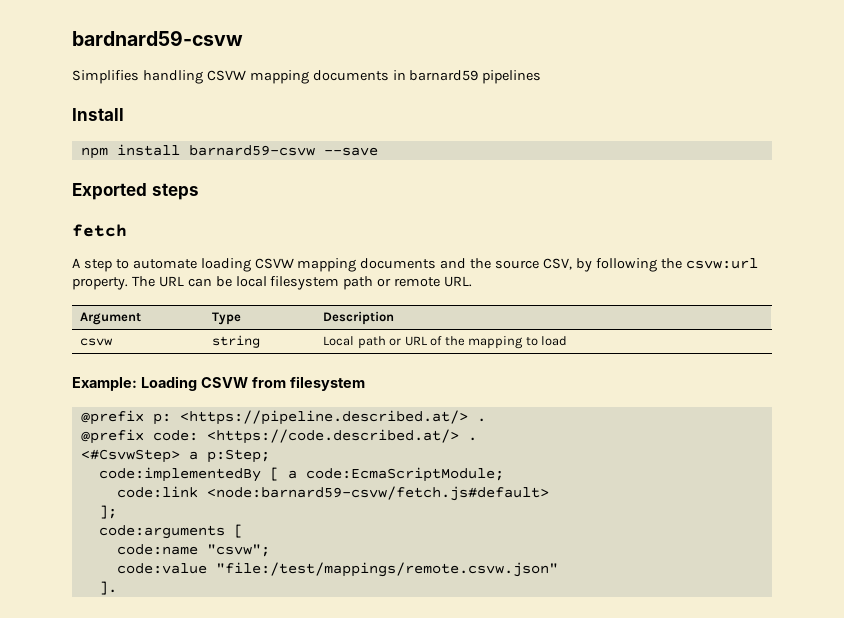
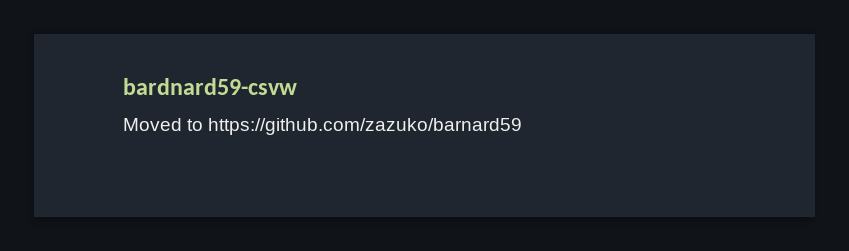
[72,70,542,84] [72,108,124,121] [80,144,378,159] [72,183,199,200] [72,224,127,237] [72,258,758,272] [72,276,473,290] [80,312,142,325] [212,312,242,325] [323,311,395,325] [80,338,114,346] [212,335,261,348] [323,336,568,349] [72,376,365,391] [80,410,486,425] [80,429,477,444] [80,449,270,463] [98,467,504,482] [116,486,549,501] [98,505,117,519] [98,524,243,539] [116,544,270,557] [116,562,558,577] [98,581,117,595] Simplifies handling CSVW mapping documents in barnard59 pipelines // Install // npm install barnard59-csvw --save // Exported steps // fetch // A step to automate loading CSVW mapping documents and the source CSV, by following the csvw:url property. The URL can be local filesystem path or remote URL. // Argument | Type | Description // csvw | string | Local path or URL of the mapping to load // Example: Loading CSVW from filesystem // @prefix p: <https://pipeline.described.at/> . // @prefix code: <https://code.described.at/> . // <#CsvwStep> a p:Step; // code:implementedBy [ a code:EcmaScriptModule; // code:link <node:barnard59-csvw/fetch.js#default> // ]; // code:arguments [ // code:name "csvw"; // code:value "file:/test/mappings/remote.csvw.json" // ]. -> [123,118,523,135] Moved to https://github.com/zazuko/barnard59

